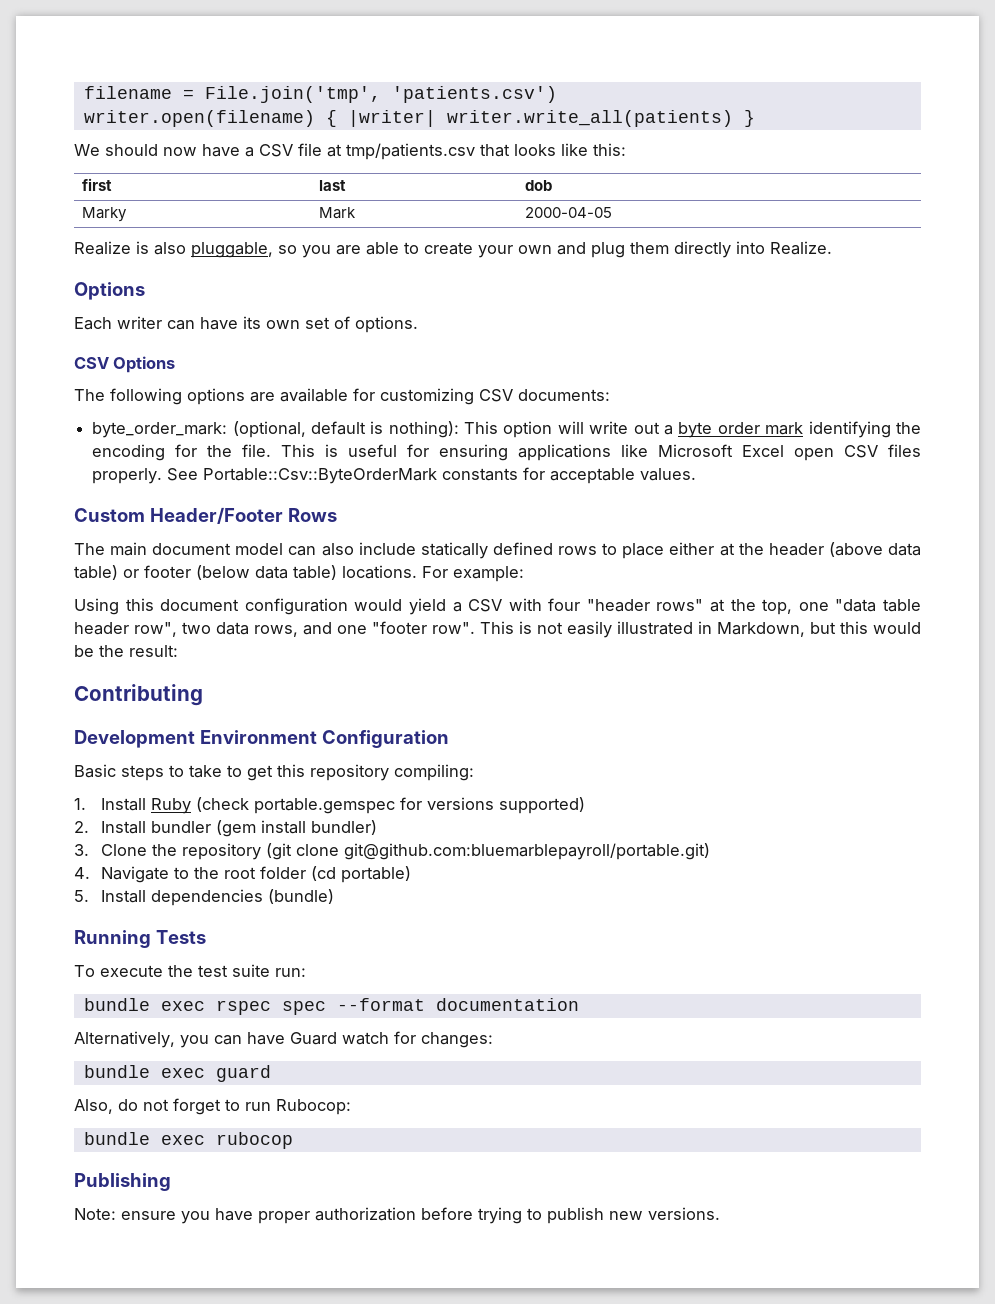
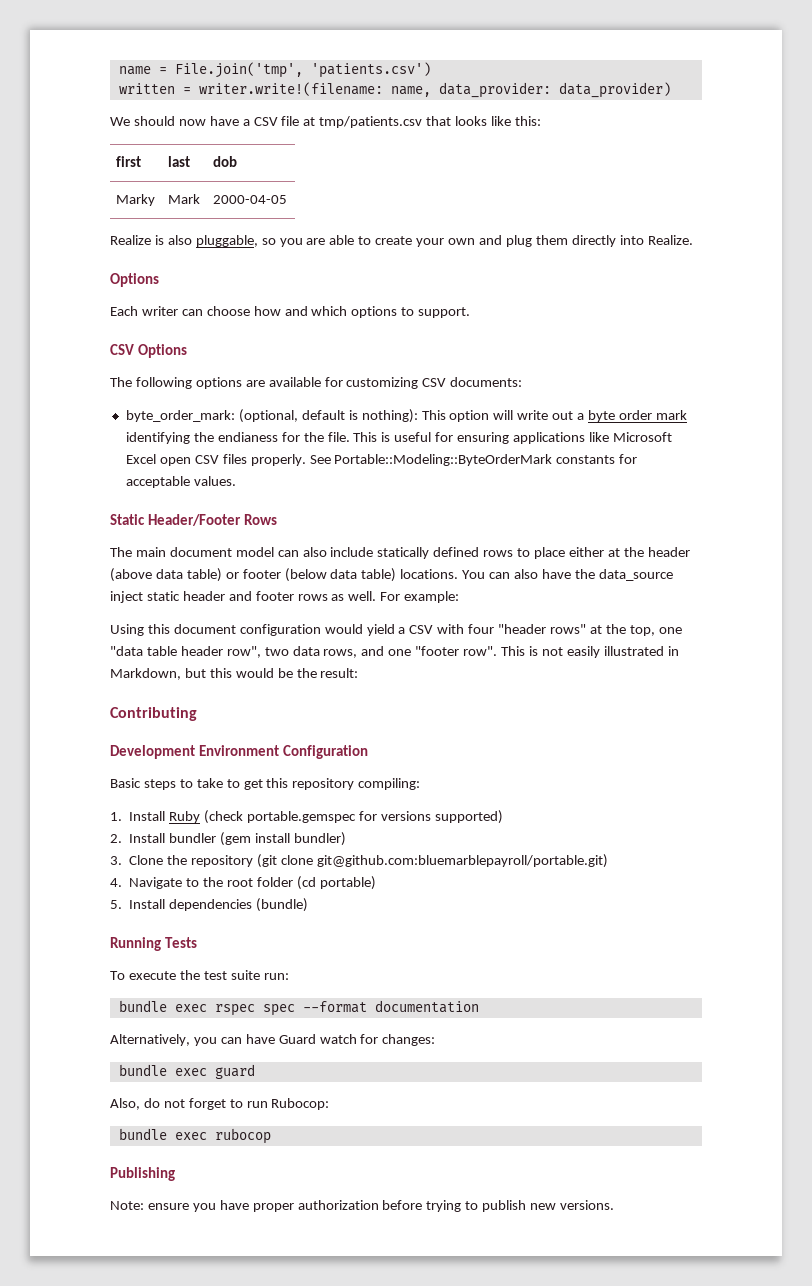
[83,86,172,99] filename -> [118,66,151,75] name
[83,110,755,127] writer.open(filename) { |writer| writer.write_all(patients) } -> [118,82,671,98] written = writer.write!(filename: name, data_provider: data_provider)
[200,316,418,333] have its own set of options. -> [206,306,471,318] choose how and which options to support.
[92,444,166,461] encoding -> [217,432,278,442] endianess
[203,468,438,484] Portable::Csv::ByteOrderMark -> [334,454,553,466] Portable::Modeling::ByteOrderMark
[74,508,145,522] Custom -> [110,514,145,525] Static
(417, 572) none -> [462,569,673,581] [110,591,377,603] You can also have the data_source inject static header and footer rows as well.

